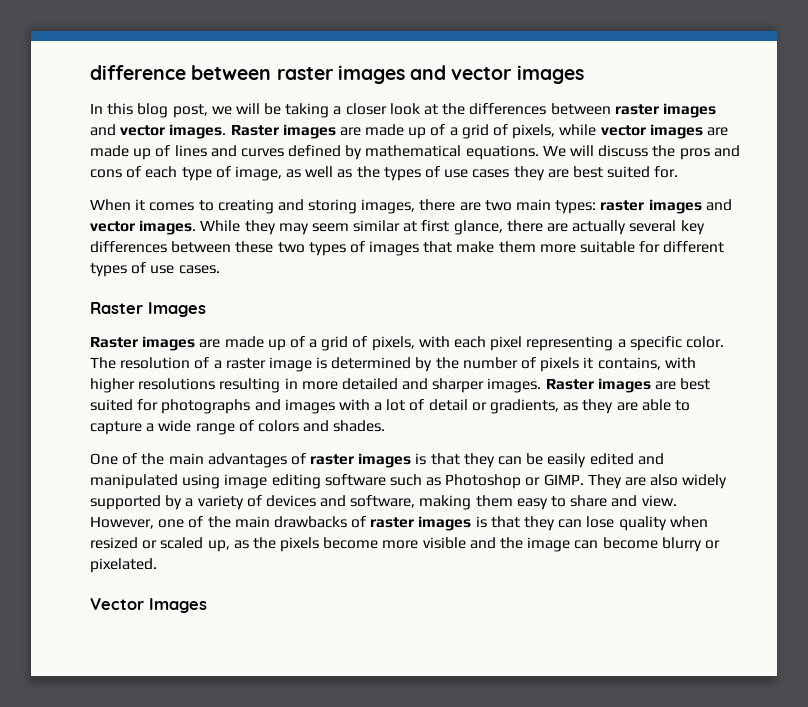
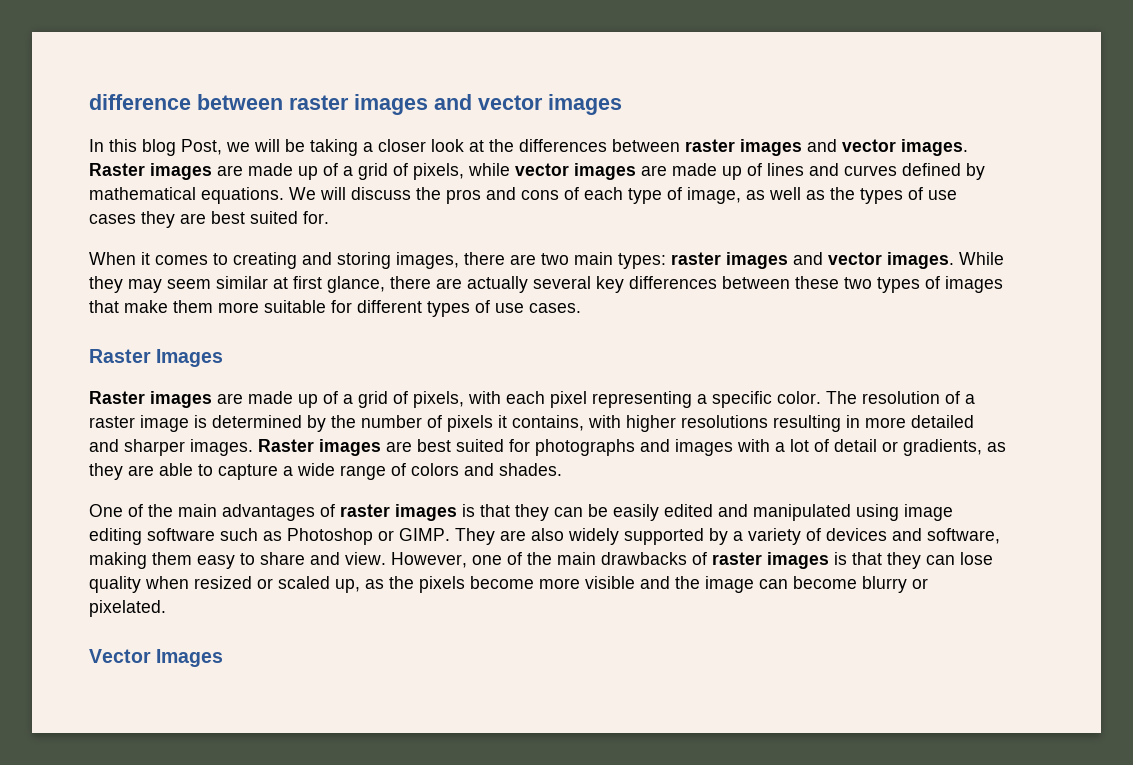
[172,104,208,118] post, -> [181,139,222,155] Post,

